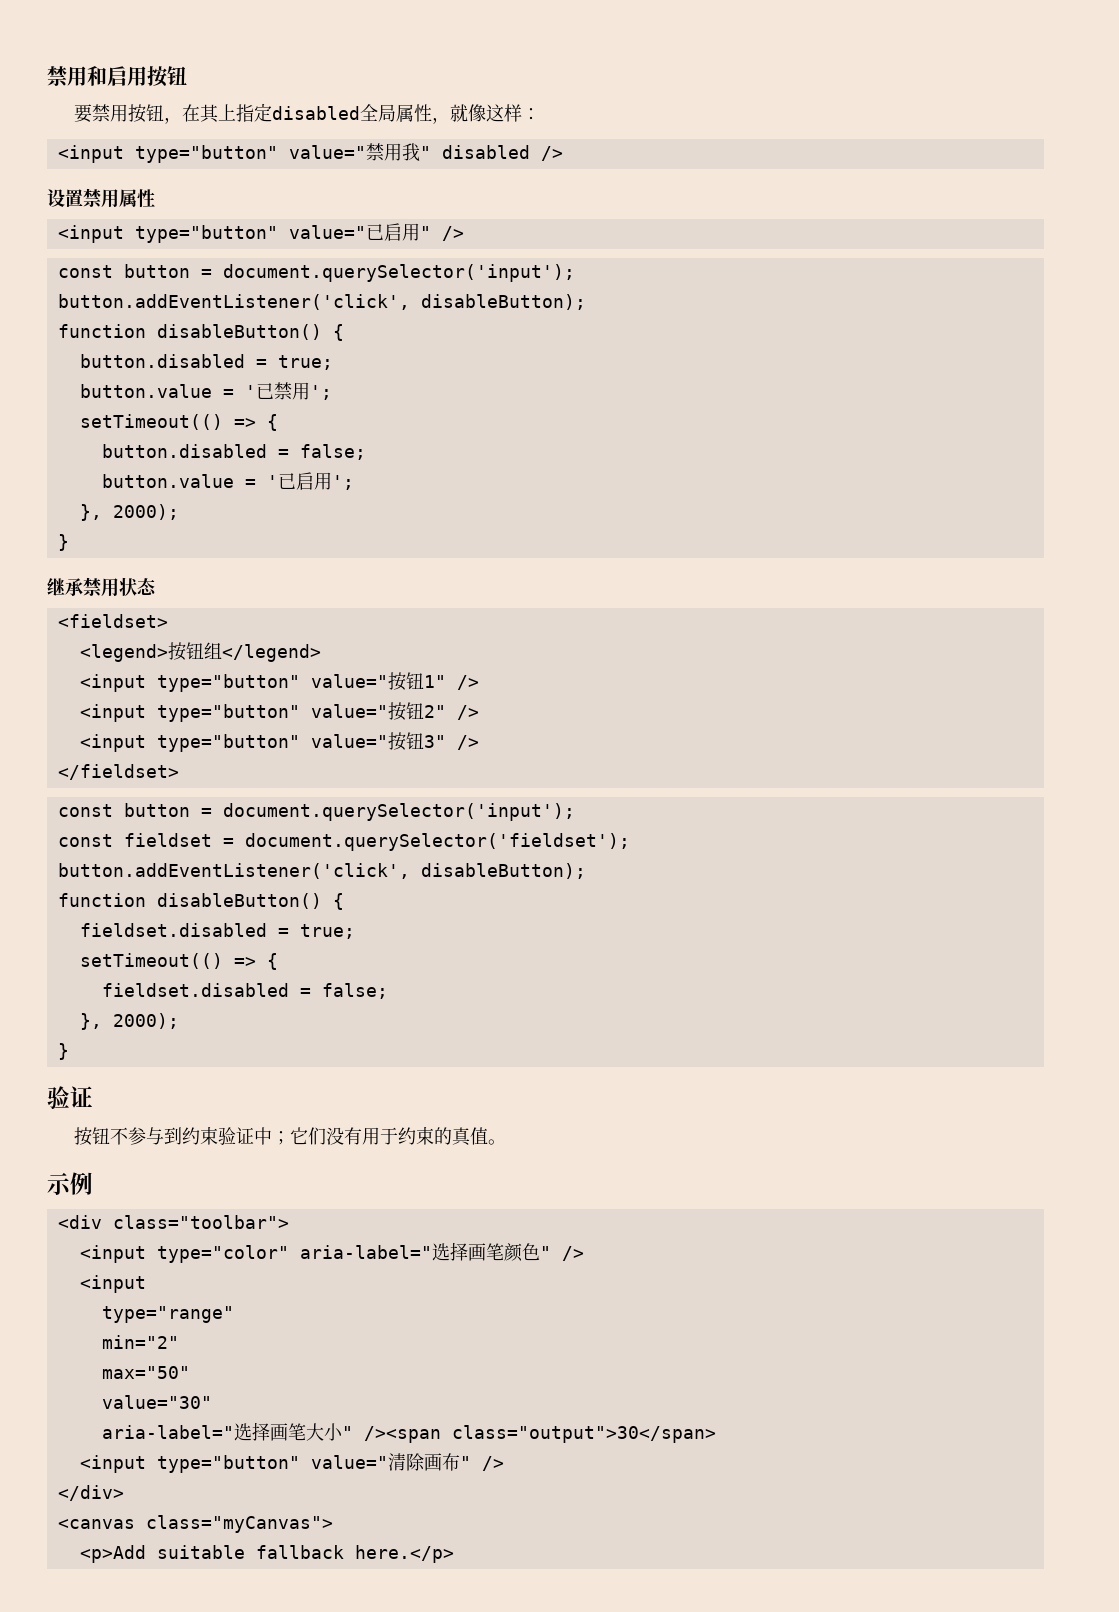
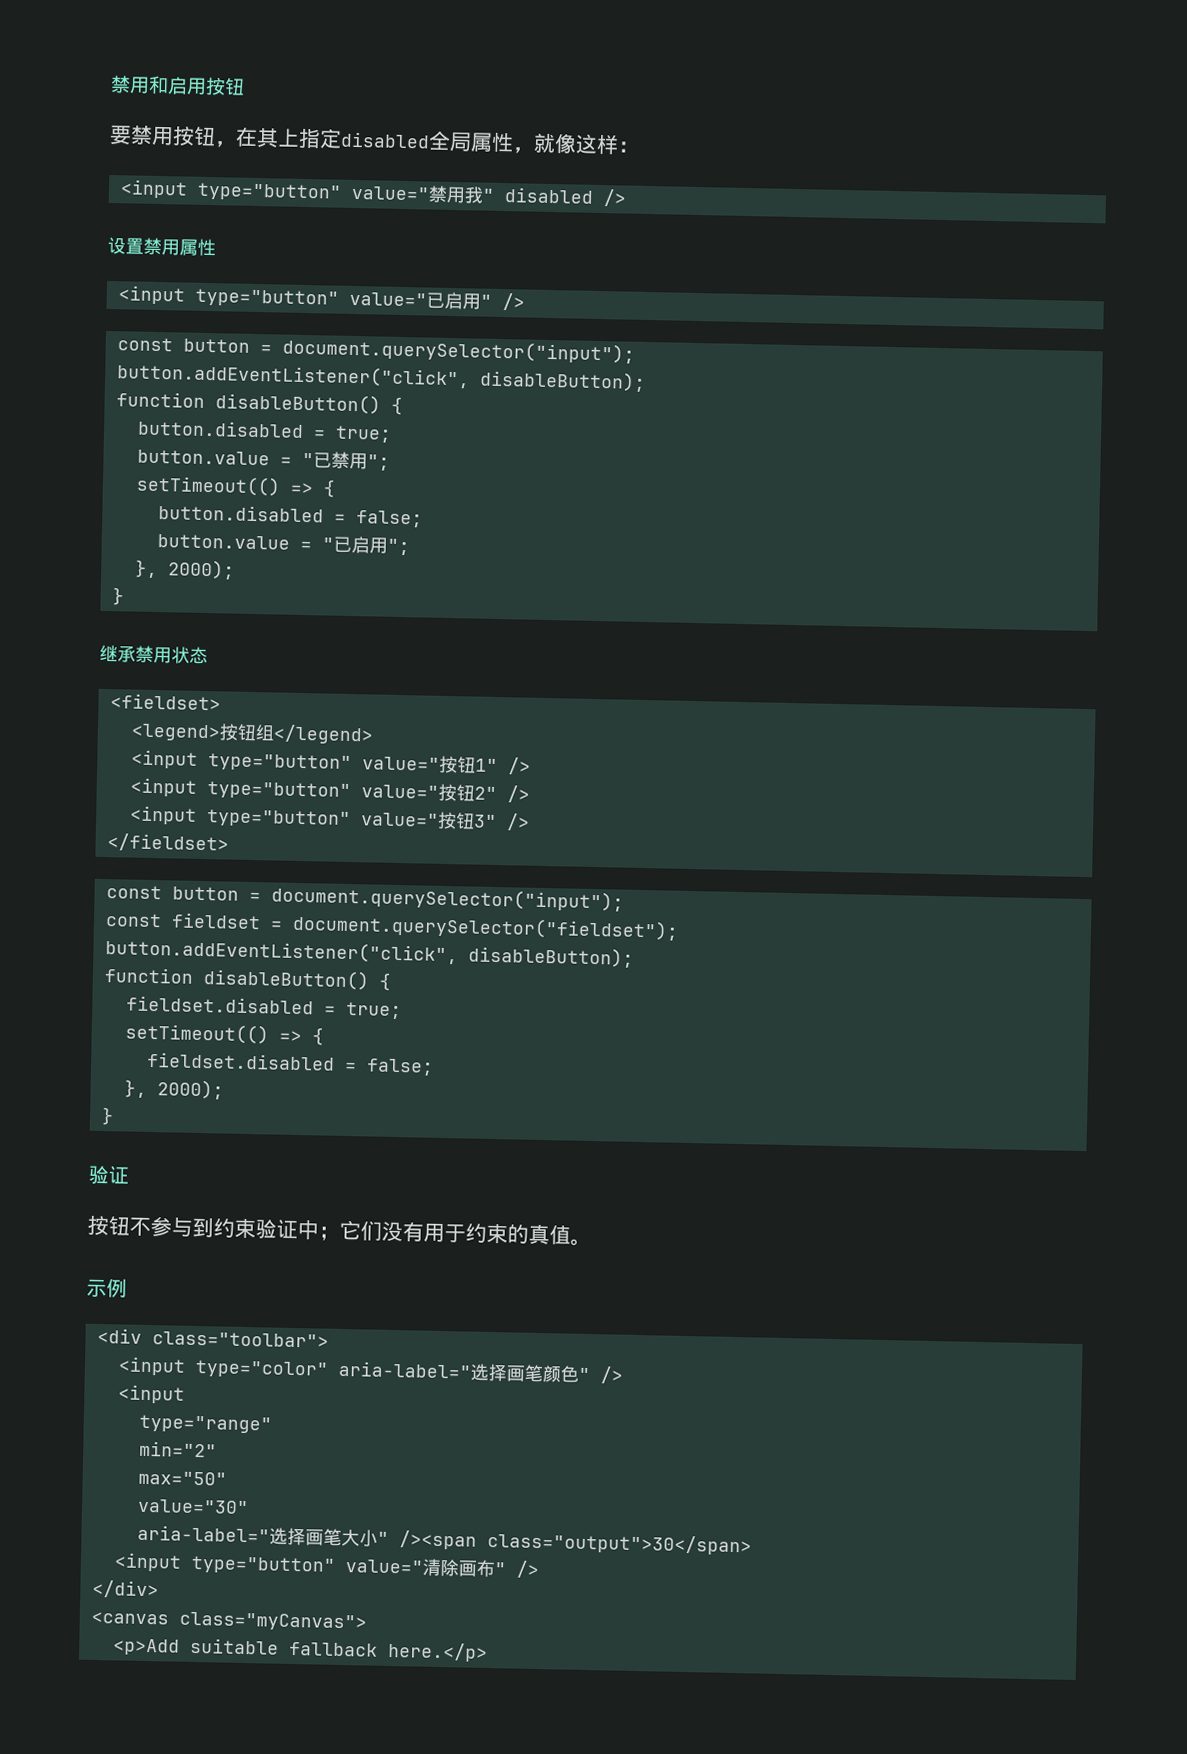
[222,264,575,282] [57,294,410,310] document.querySelector('input'); // button.addEventListener('click', -> [282,337,636,364] [117,362,471,389] document.querySelector("input"); // button.addEventListener("click",
[244,382,332,400] '已禁用'; -> [302,451,391,471] "已禁用";
[266,472,354,490] '已启用'; -> [322,535,411,556] "已启用";
[222,803,575,821] document.querySelector('input'); -> [271,885,625,912] document.querySelector("input");
[244,833,630,851] [57,863,410,879] document.querySelector('fieldset'); // button.addEventListener('click', -> [292,913,680,941] [105,938,459,965] document.querySelector("fieldset"); // button.addEventListener("click",

